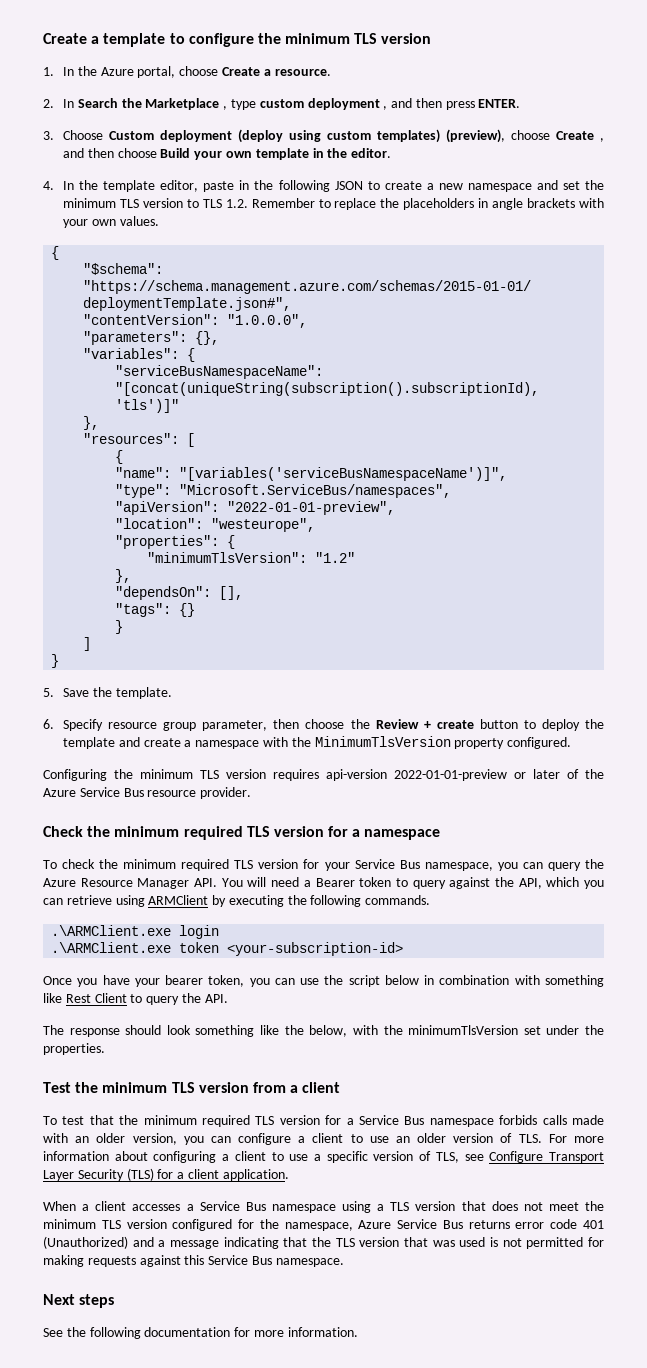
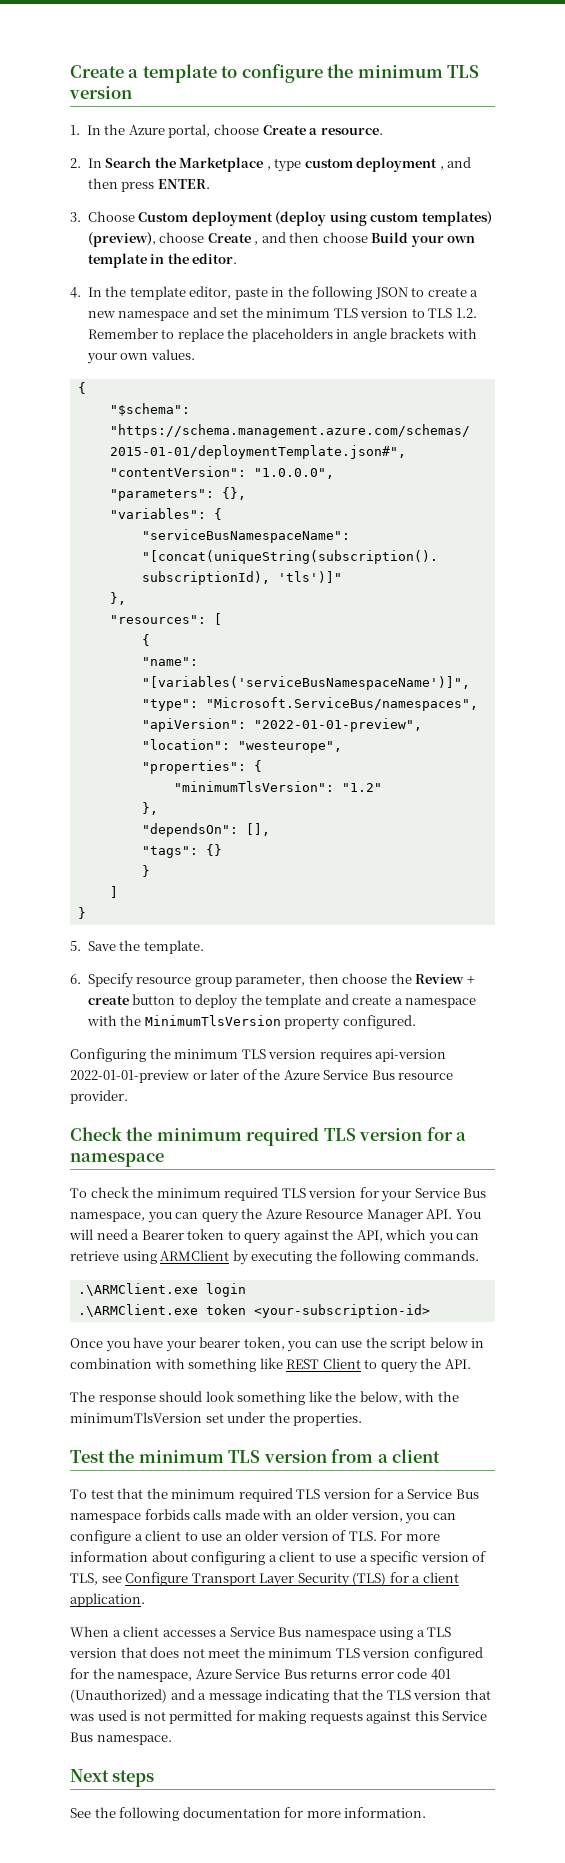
[65,994,91,1003] Rest -> [286,1359,320,1369] REST

